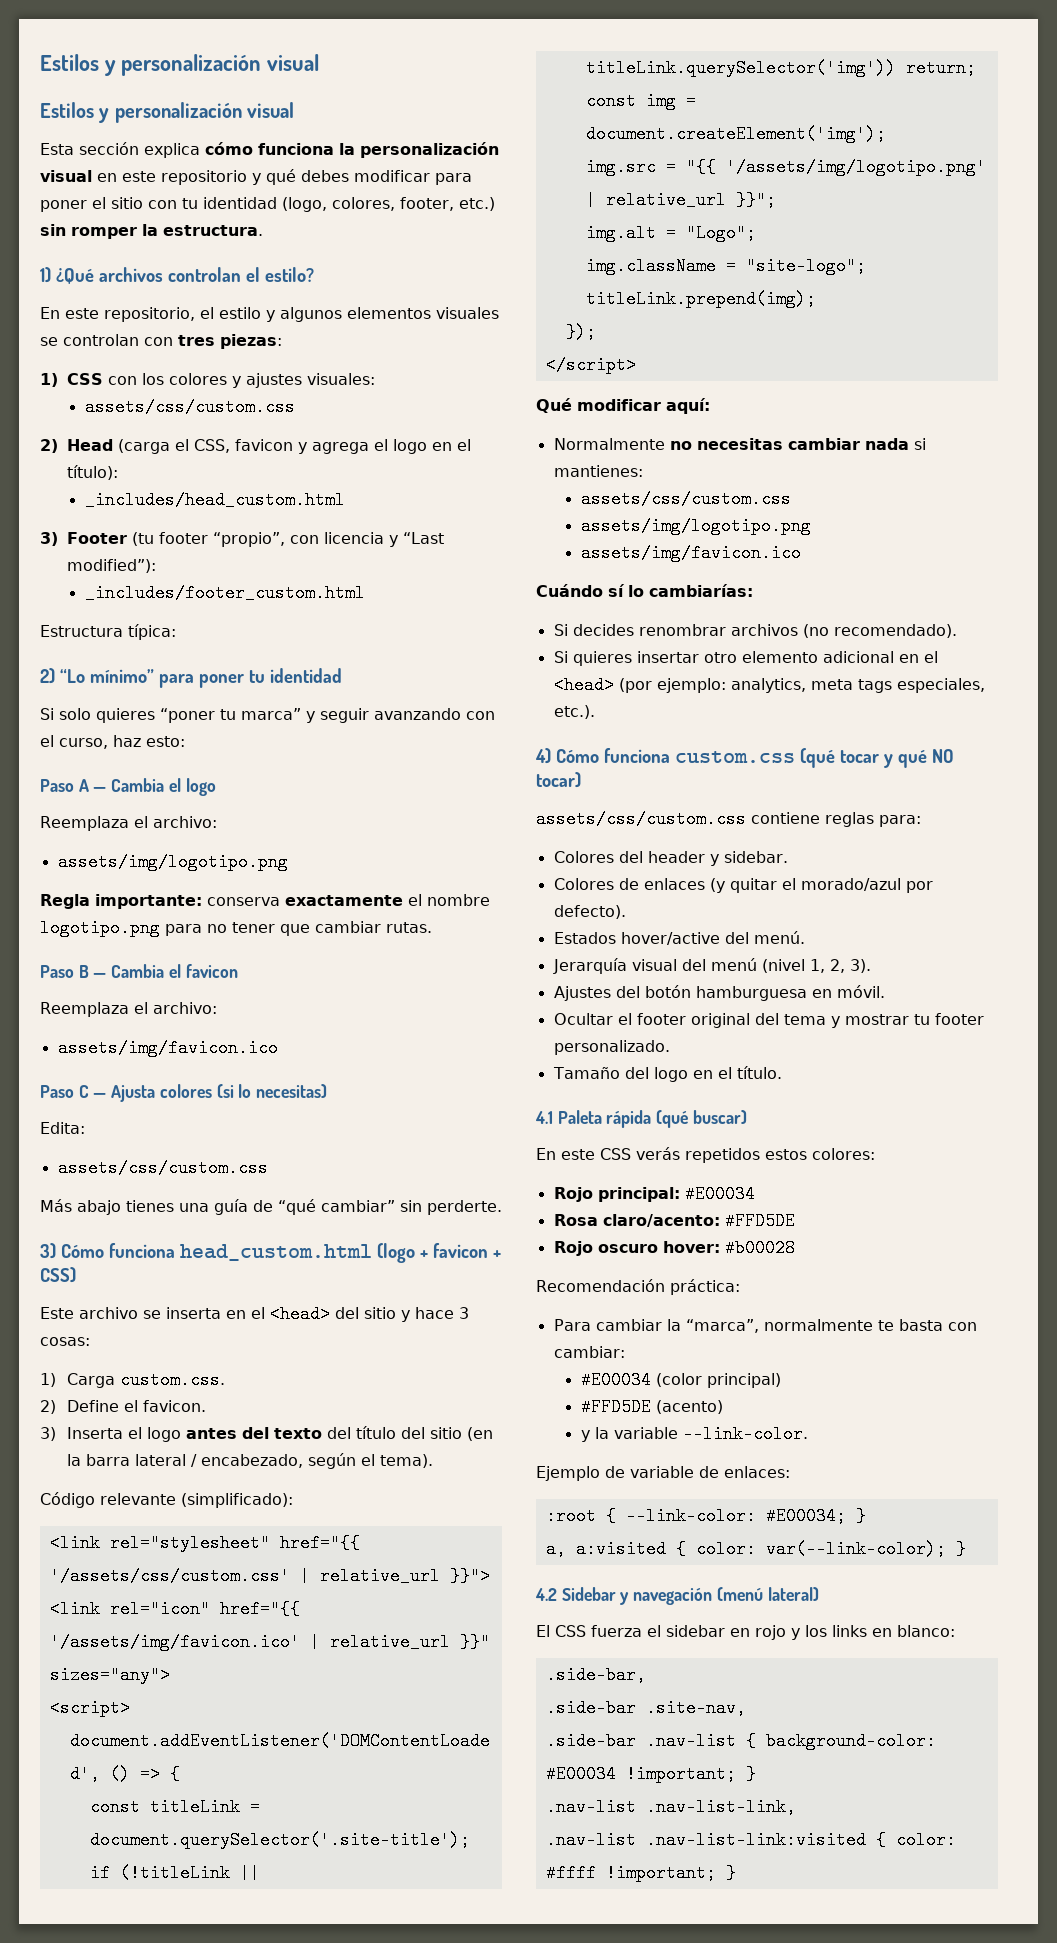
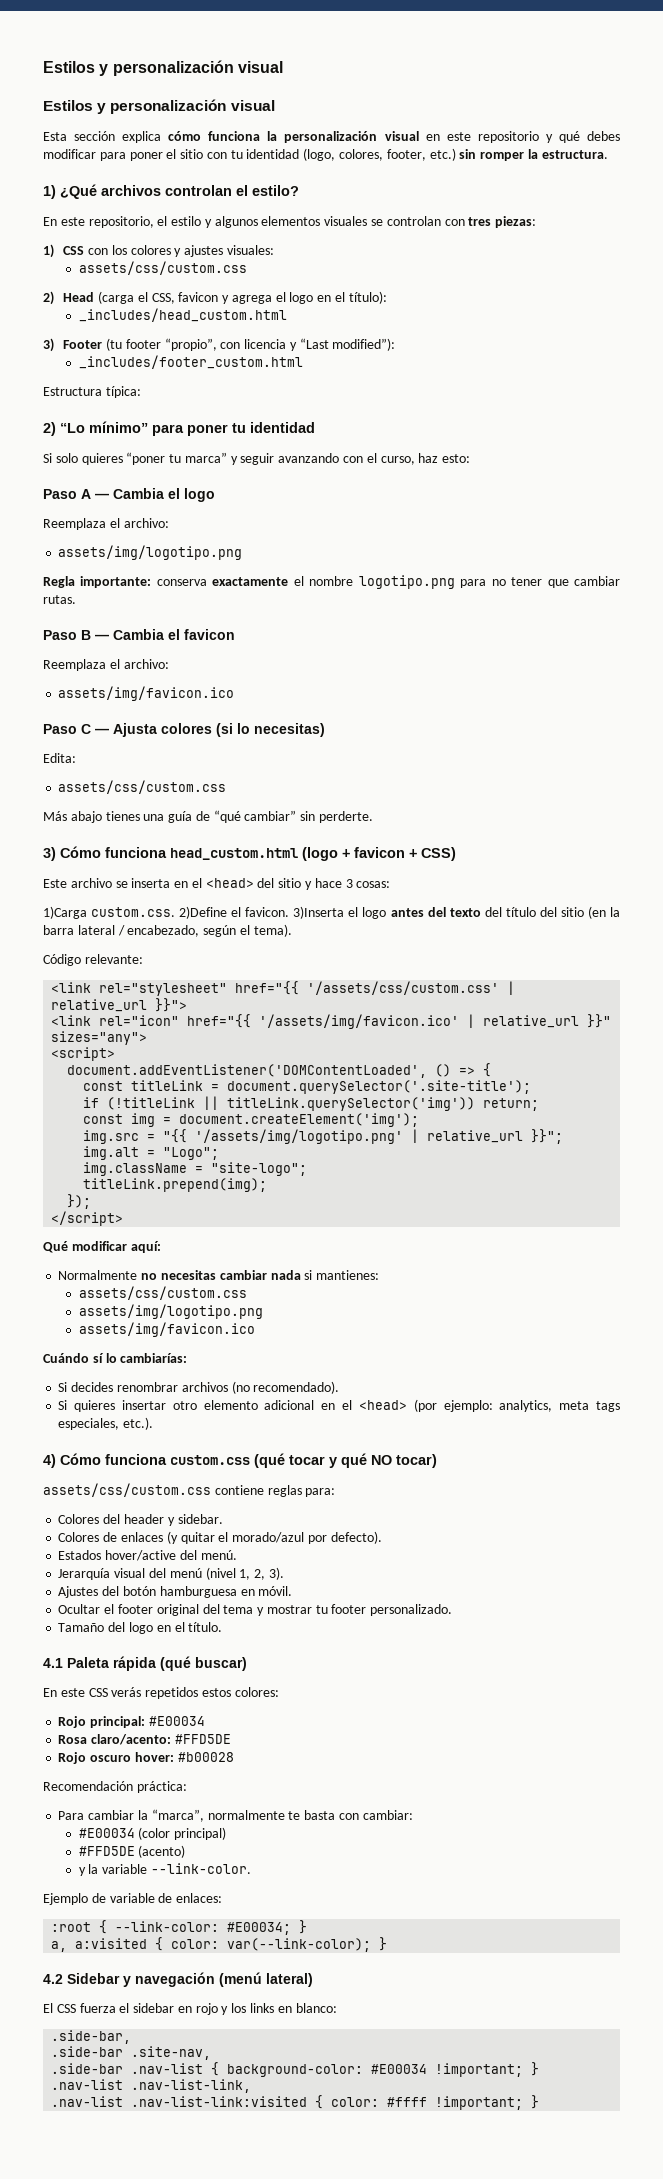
[40,1373,116,1388] 1) Carga -> [43,906,87,919] 1)Carga
[40,1400,120,1414] // 2) Define -> [179,906,228,919] 2)Define
[40,1427,124,1441] // 3) Inserta -> [293,906,345,919] 3)Inserta
[100,1493,293,1508] relevante (simplificado): -> [84,954,143,964] relevante:

